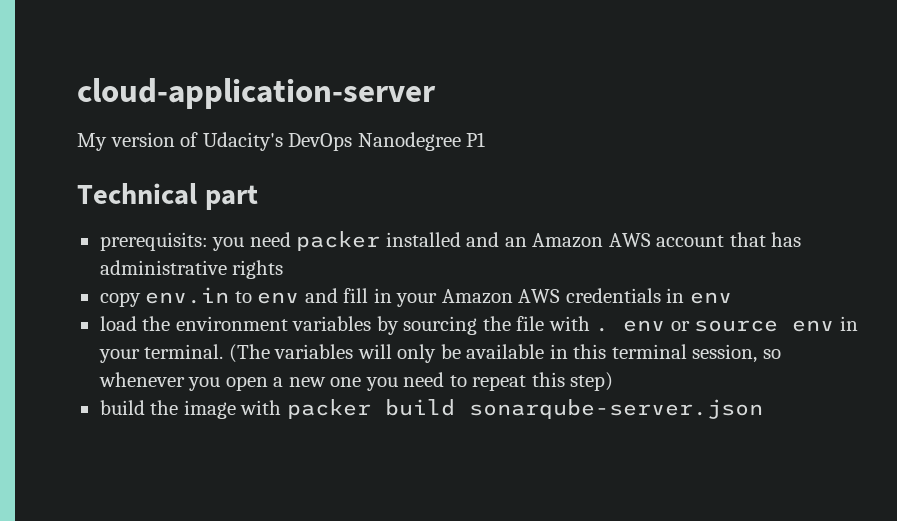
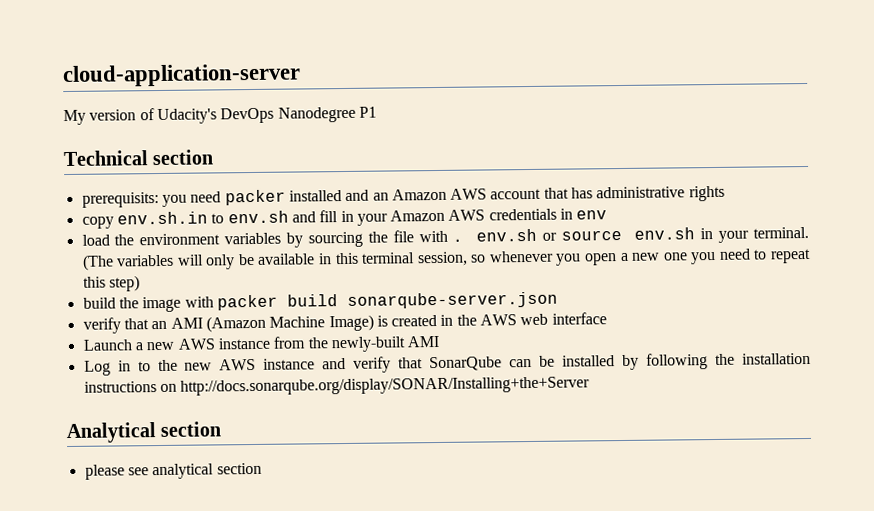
[204,185,258,210] part -> [152,149,215,166] section
[145,287,300,304] env.in to env -> [116,210,289,225] env.sh.in to env.sh
[623,320,666,332] env -> [476,228,538,242] env.sh
[792,320,835,332] env -> [634,227,696,240] env.sh
(763, 409) none -> [82,312,607,334] [82,335,440,353] [83,352,811,376] [83,376,591,396] [66,421,222,444] [84,462,262,480] // verify that an AMI (Amazon Machine Image) is created in the AWS web interface // Launch a new AWS instance from the newly-built AMI // Log in to the new AWS instance and verify that SonarQube can be installed by following the installation instructions on http://docs.sonarqube.org/display/SONAR/Installing+the+Server // Analytical section // please see analytical section

